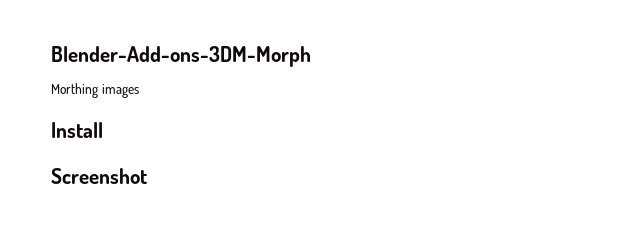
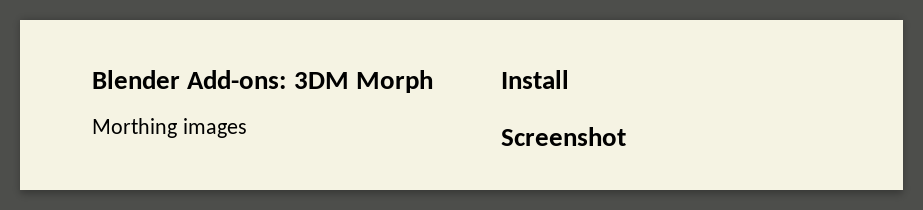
[51,46,311,67] Blender-Add-ons-3DM-Morph -> [92,70,433,93] Blender Add-ons: 3DM Morph

